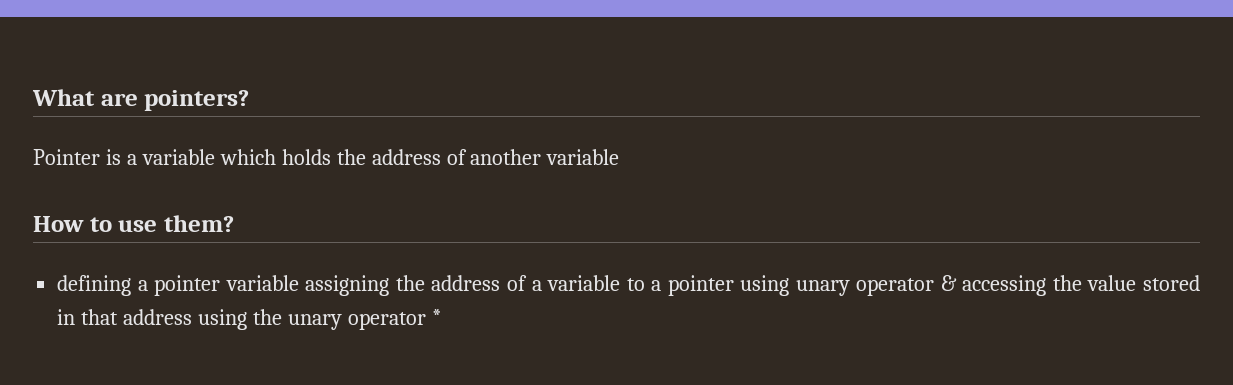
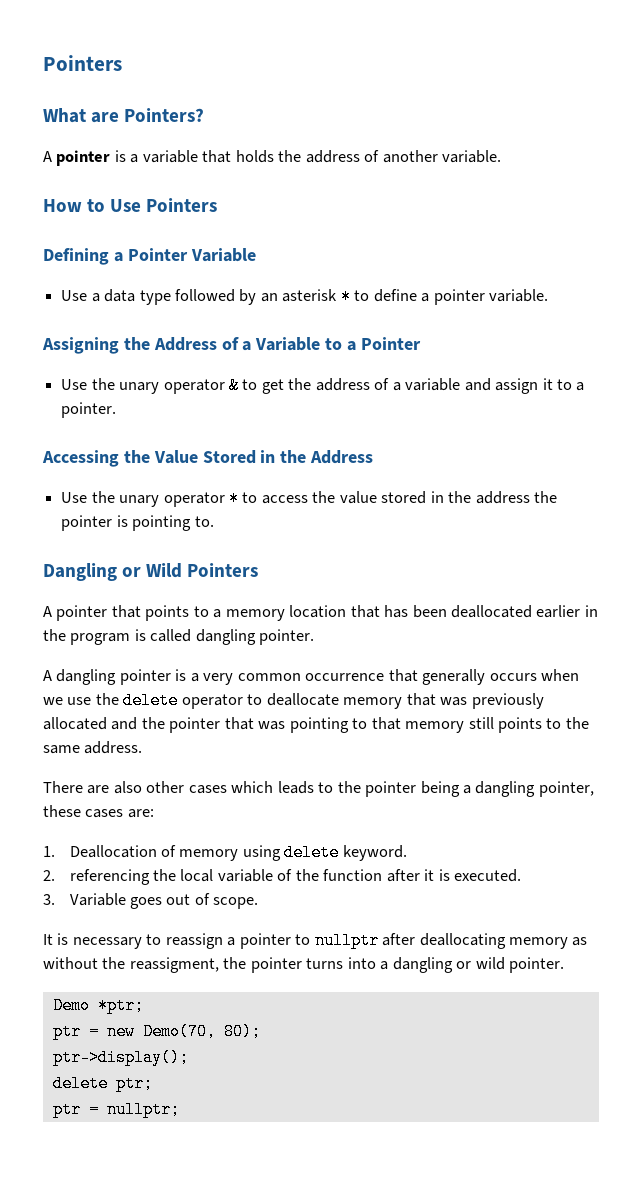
(32, 97) none -> [43,55,122,71] Pointers //
[144,90,250,111] [33,149,100,165] pointers? // Pointer -> [124,108,205,122] [43,150,111,166] Pointers? // A pointer
[219,149,276,165] which -> [202,150,232,163] that
[546,149,620,165] variable -> [442,150,502,163] variable.
[118,215,234,232] [57,275,390,296] use them? // defining a pointer variable assigning -> [110,198,218,212] [43,248,256,265] [61,288,549,305] [42,337,421,354] [61,377,284,394] Use Pointers // Defining a Pointer Variable // Use a data type followed by an asterisk * to define a pointer variable. // Assigning the Address of a Variable to a Pointer // Use the unary operator & to get
[626,275,1200,296] [57,309,441,330] to a pointer using unary operator & accessing the value stored in that address using the unary operator * -> [464,378,585,394] [61,402,117,418] [42,450,374,467] [61,490,558,507] [61,515,214,531] [43,563,259,581] [43,605,598,621] [43,629,315,645] [43,669,580,685] [43,692,544,709] [43,717,589,733] [43,741,143,754] [43,781,594,797] [43,805,154,818] [43,844,407,861] [43,869,522,885] [43,893,259,909] [43,932,588,949] [43,957,565,973] [52,997,144,1014] [52,1023,261,1040] [52,1049,189,1066] [52,1075,153,1092] [52,1101,180,1118] and assign it to a pointer. // Accessing the Value Stored in the Address // Use the unary operator * to access the value stored in the address the pointer is pointing to. // Dangling or Wild Pointers // A pointer that points to a memory location that has been deallocated earlier in the program is called dangling pointer. // A dangling pointer is a very common occurrence that generally occurs when we use the delete operator to deallocate memory that was previously allocated and the pointer that was pointing to that memory still points to the same address. // There are also other cases which leads to the pointer being a dangling pointer, these cases are: // 1. Deallocation of memory using delete keyword. // 2. referencing the local variable of the function after it is executed. // 3. Variable goes out of scope. // It is necessary to reassign a pointer to nullptr after deallocating memory as without the reassigment, the pointer turns into a dangling or wild pointer. // Demo *ptr; // ptr = new Demo(70, 80); // ptr->display(); // delete ptr; // ptr = nullptr;

